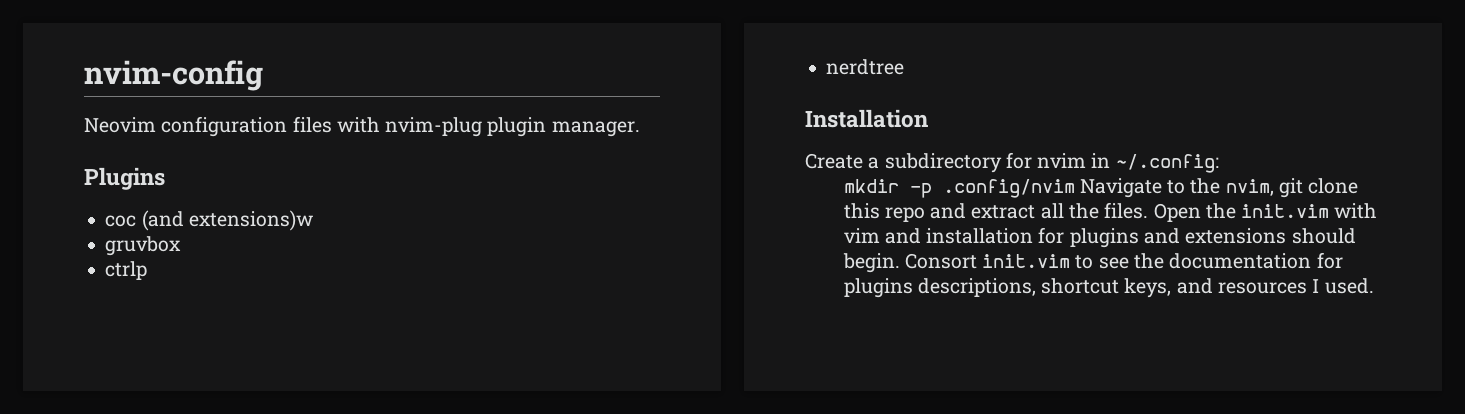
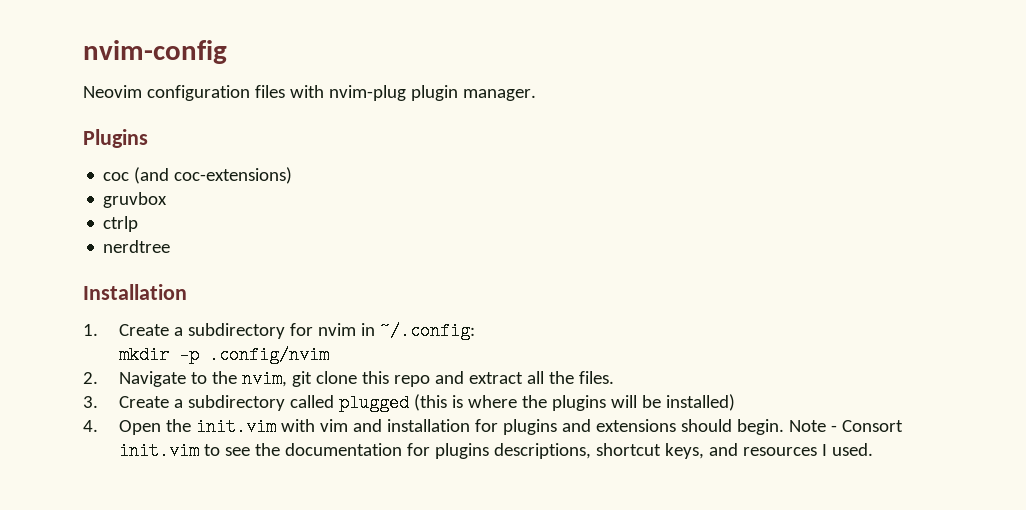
[188,210,313,231] extensions)w -> [174,167,293,184] coc-extensions)
(928, 118) none -> [83,324,98,336] 1.
(1075, 188) none -> [83,372,98,384] // 2.
(1149, 210) none -> [83,394,735,412] [83,420,98,432] // 3. Create a subdirectory called plugged (this is where the plugins will be installed) // 4.
(900, 263) none -> [788,420,837,432] Note -

